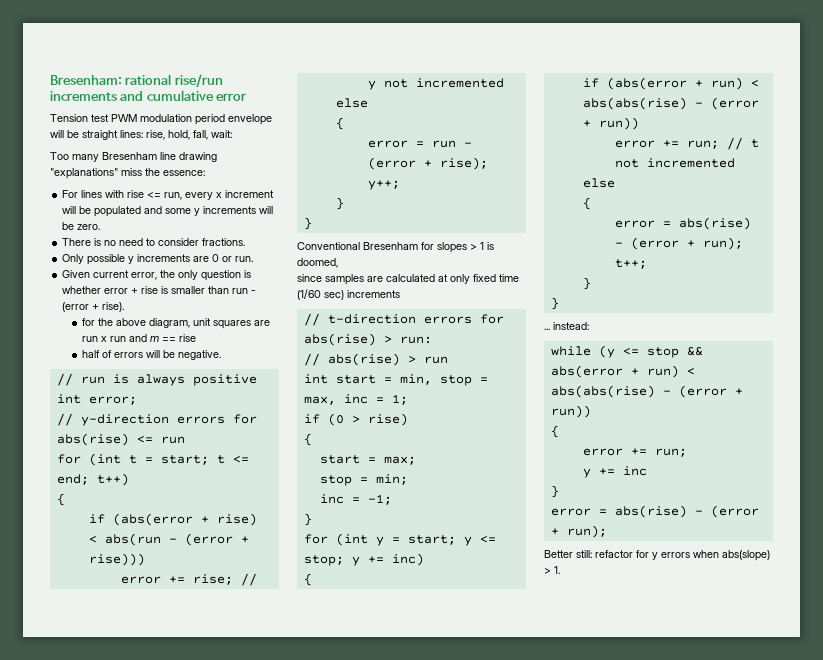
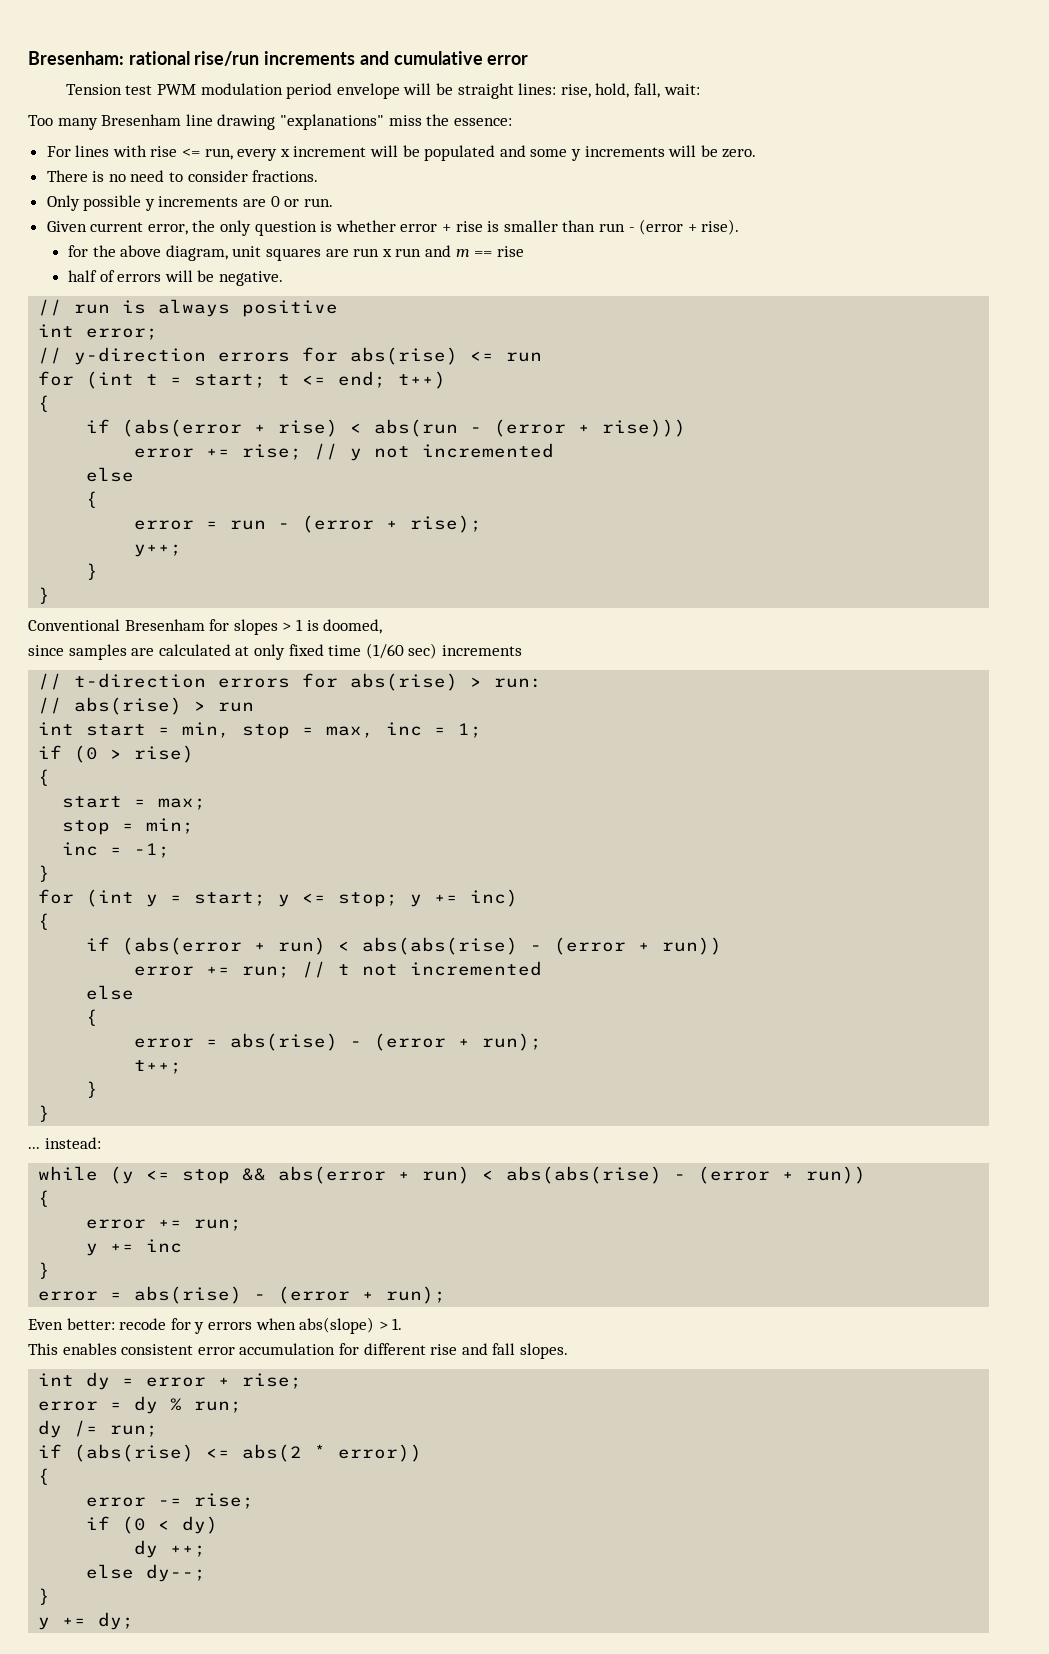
[544,550,633,558] Better still: refactor -> [28,1318,167,1330] Even better: recode
(560, 570) none -> [28,1343,568,1359] [38,1372,303,1390] [38,1396,243,1414] [38,1420,159,1438] [38,1444,423,1462] [38,1468,51,1485] [86,1493,255,1509] [86,1516,219,1534] [134,1540,207,1558] [86,1564,207,1582] [38,1588,51,1605] [38,1612,135,1630] // This enables consistent error accumulation for different rise and fall slopes. // int dy = error + rise; // error = dy % run; // dy /= run; // if (abs(rise) <= abs(2 * error)) // { // error -= rise; // if (0 < dy) // dy ++; // else dy--; // } // y += dy;

